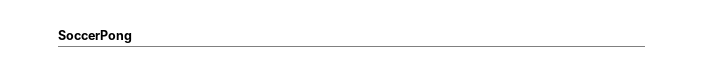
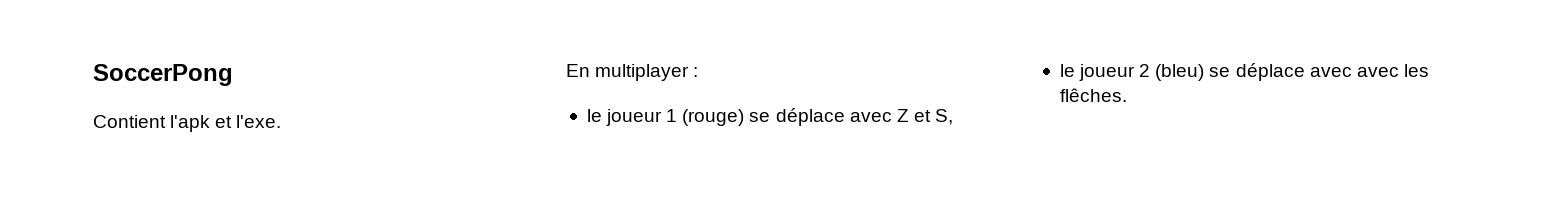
(132, 36) none -> [93,115,282,132] [566,64,699,81] [586,108,954,126] [1059,63,1429,81] [1059,88,1127,102] // Contient l'apk et l'exe. // En multiplayer : // le joueur 1 (rouge) se déplace avec Z et S, // le joueur 2 (bleu) se déplace avec avec les flêches.

